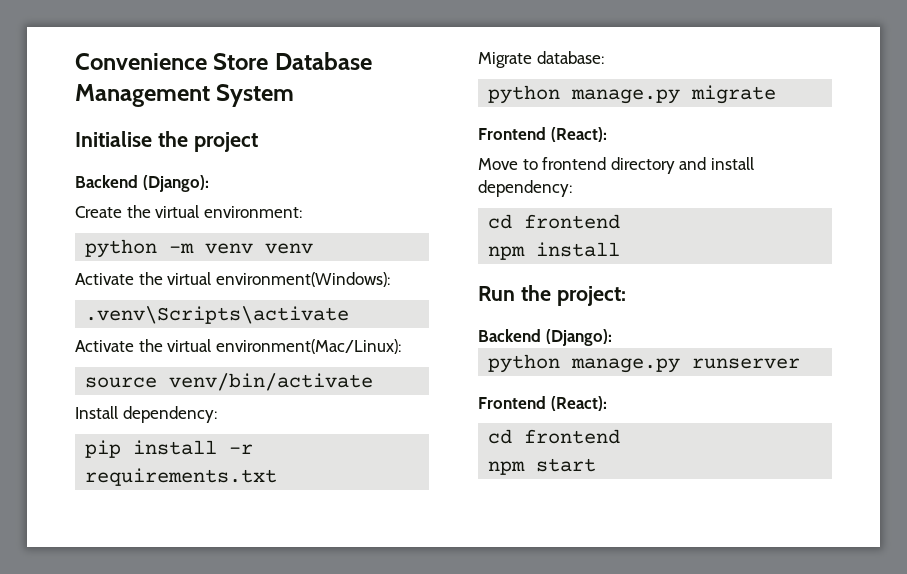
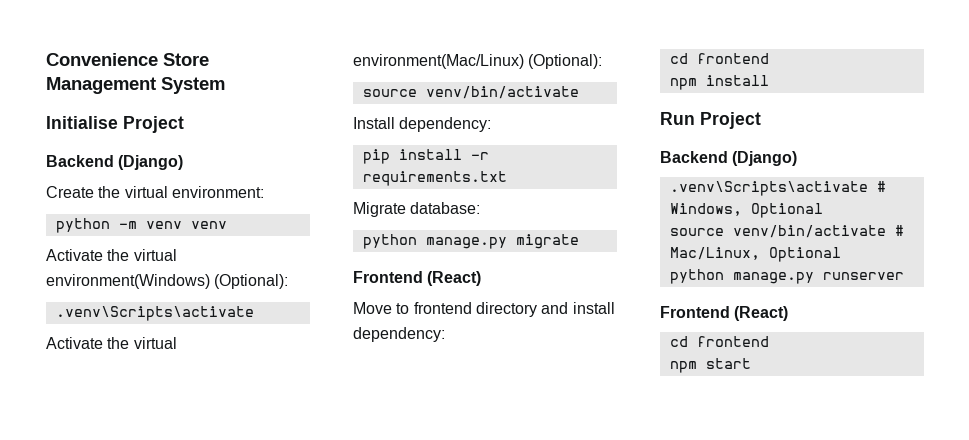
[274,52,372,70] Database -> (209, 59) none
[157,131,258,152] [75,175,209,192] the project // Backend (Django): -> [123,116,184,133] [46,155,184,170] Project // Backend (Django)
[215,272,390,287] environment(Windows): -> [46,274,289,289] environment(Windows) (Optional):
[215,339,401,354] environment(Mac/Linux): -> [353,54,603,69] environment(Mac/Linux) (Optional):
[550,127,607,142] (React): -> [427,271,482,286] (React)
[520,285,626,306] [478,329,612,346] the project: // Backend (Django): -> [700,112,761,129] [660,151,798,166] [669,181,886,196] [669,203,823,218] [669,225,904,238] [669,247,841,262] Project // Backend (Django) // .venv\Scripts\activate # Windows, Optional // source venv/bin/activate # Mac/Linux, Optional
[550,396,607,411] (React): -> [734,306,789,321] (React)

